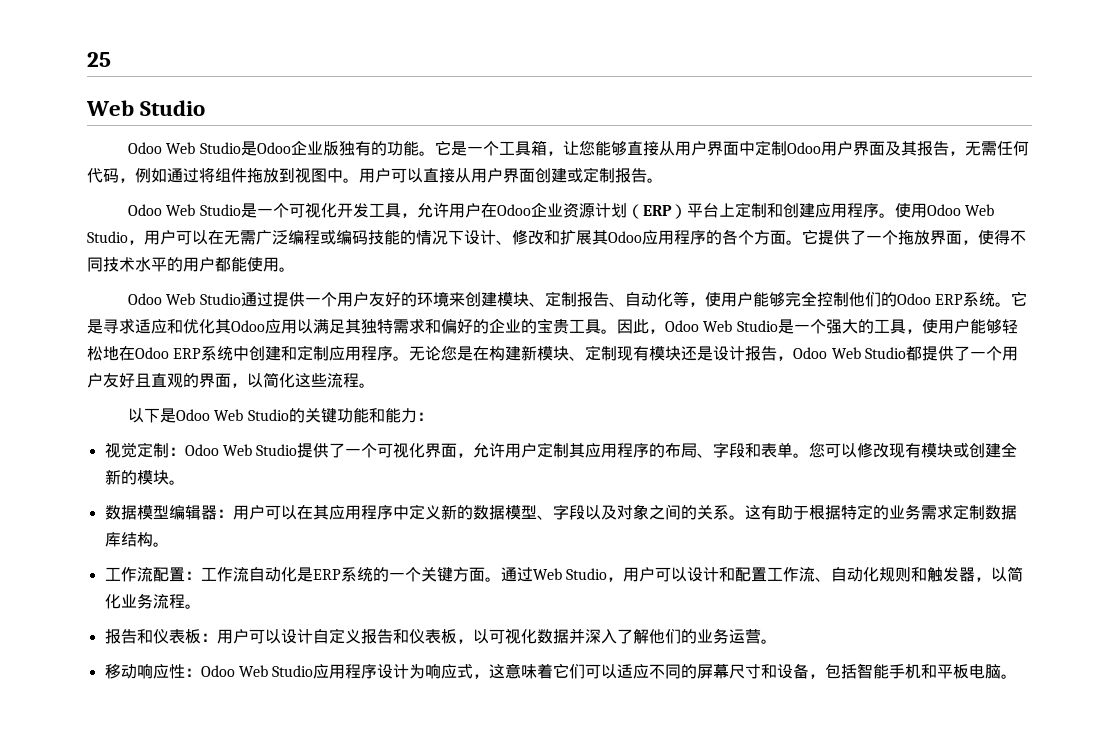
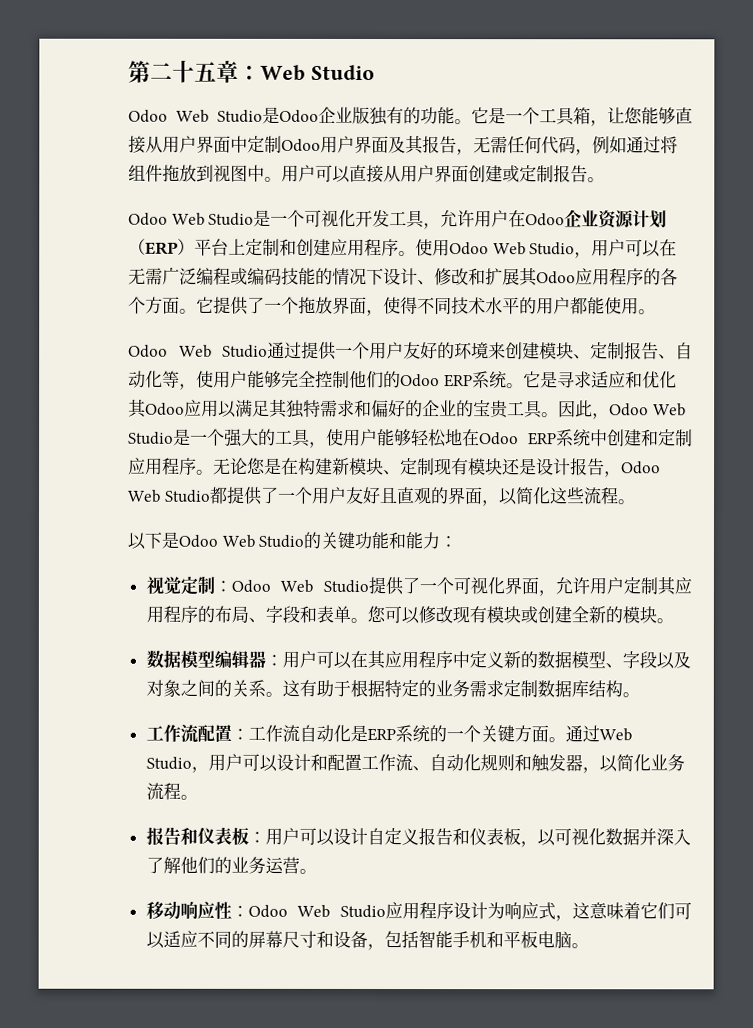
[87,52,111,67] 25 // -> [128,60,261,83] 第二十五章：

